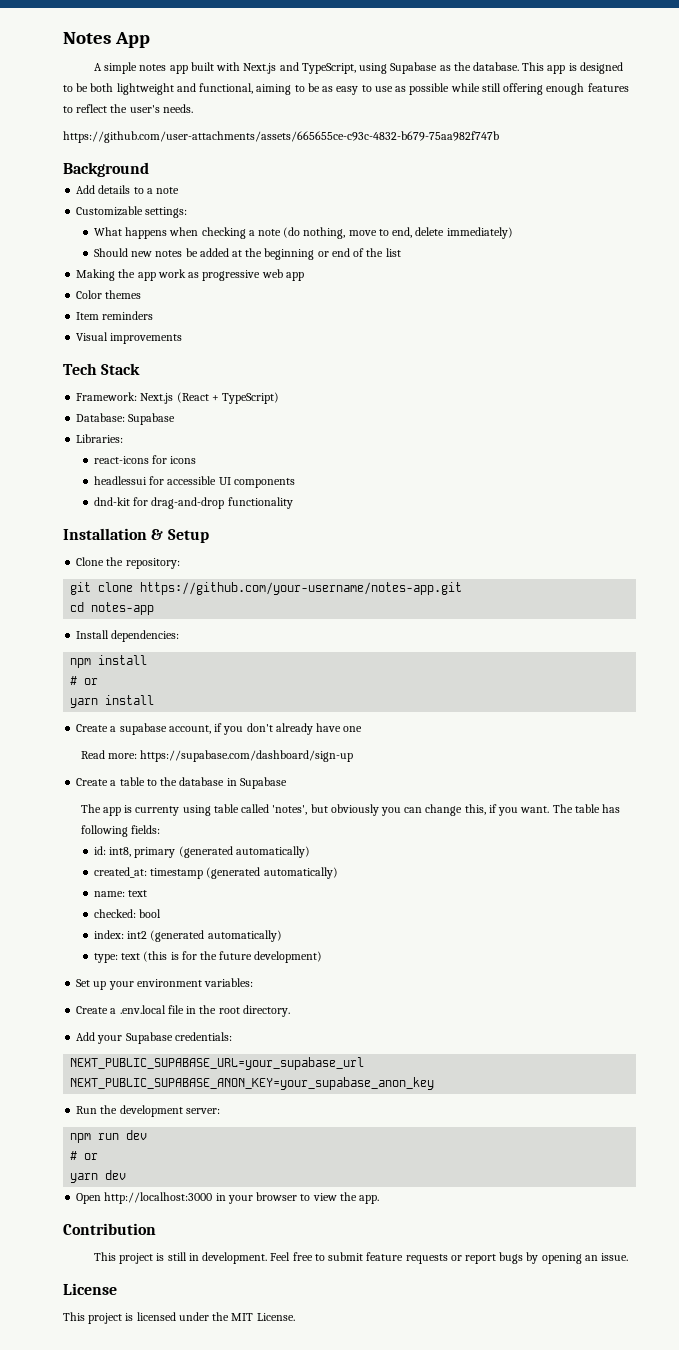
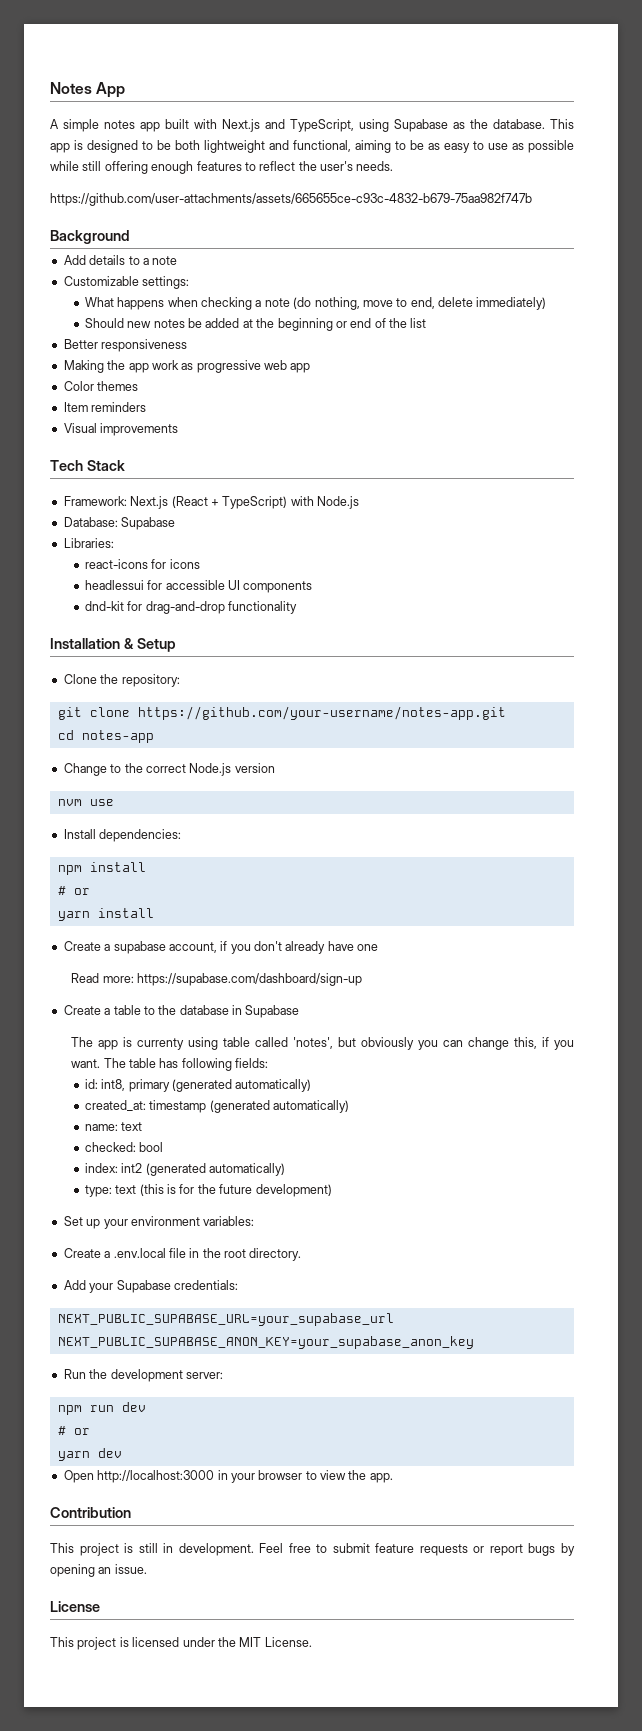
(401, 252) none -> [63,339,188,352] // Better responsiveness
(280, 398) none -> [290,496,359,509] with Node.js
(155, 608) none -> [63,763,275,776] [57,799,114,806] // Change to the correct Node.js version // nvm use

